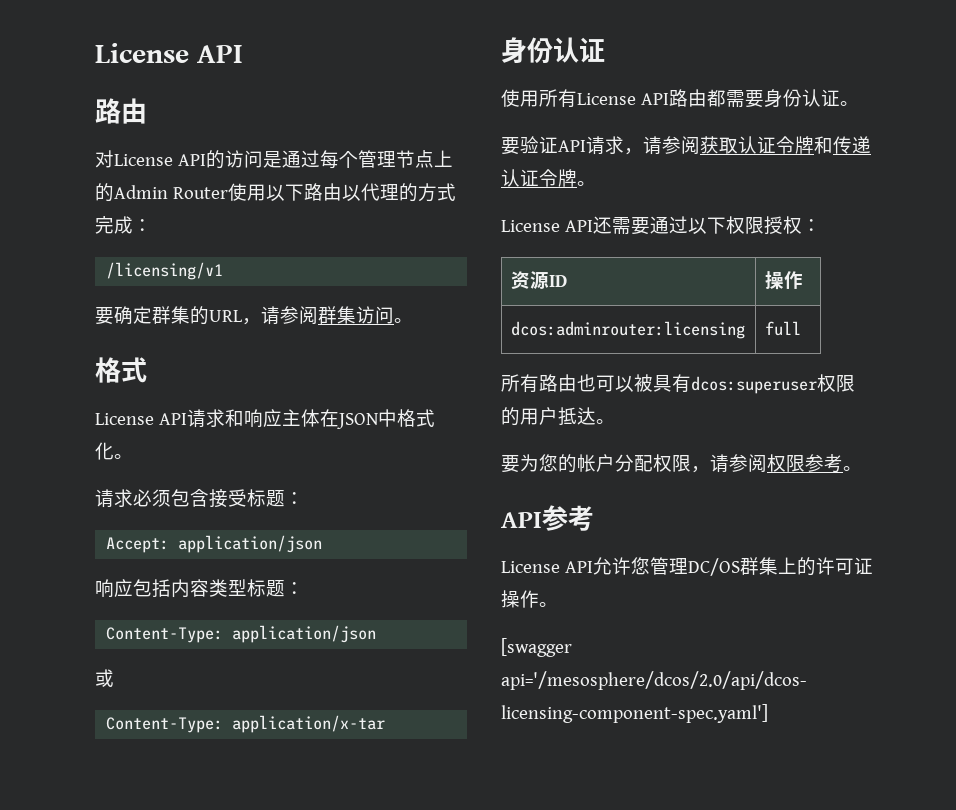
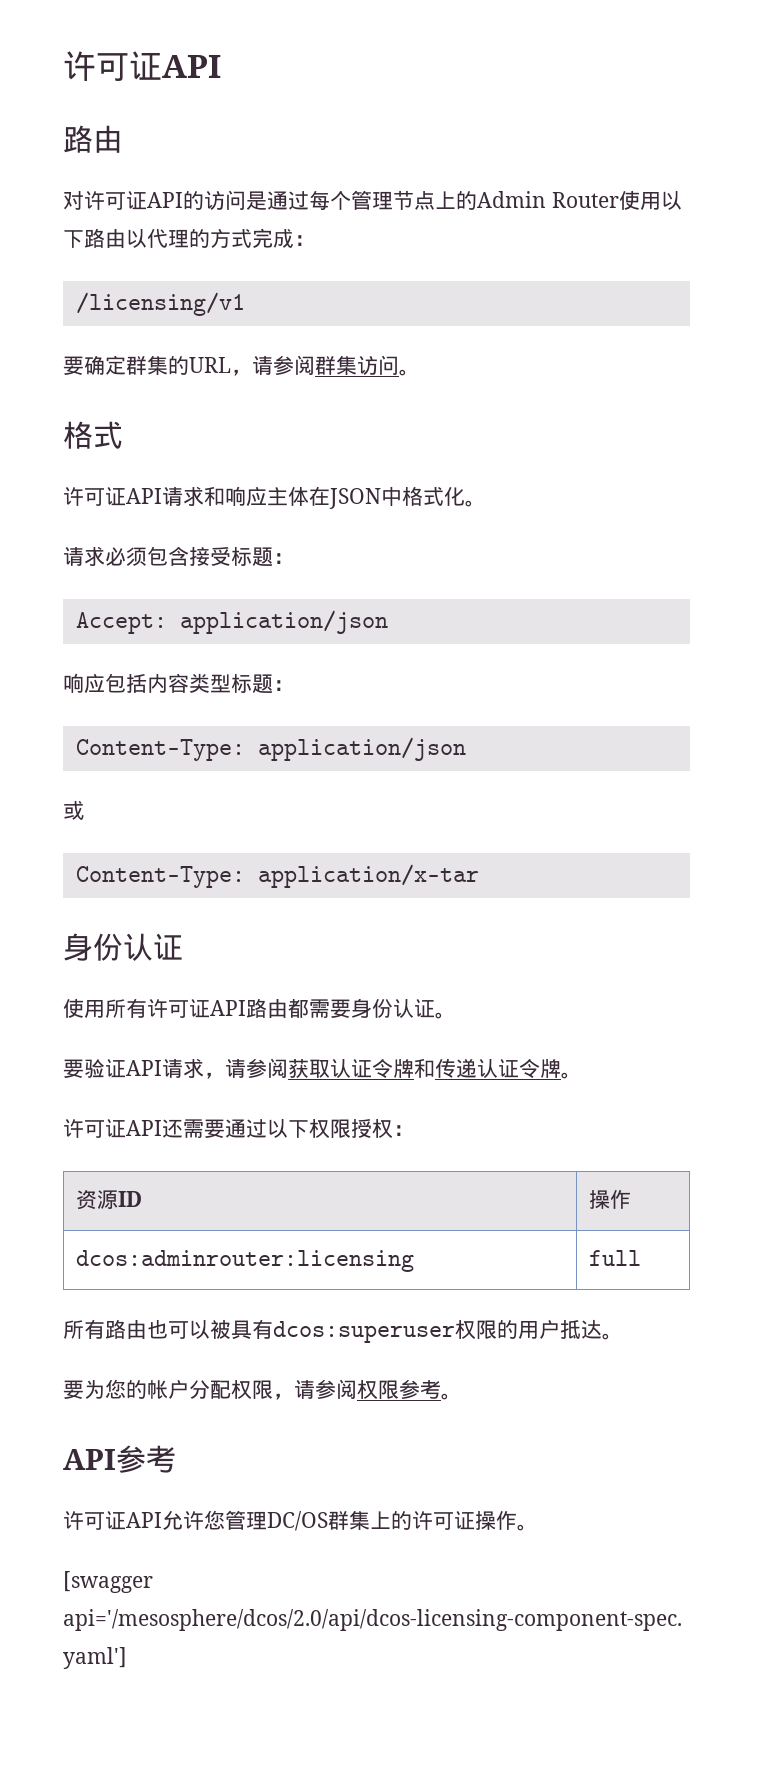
[95,43,189,63] License -> [63,51,162,81] 许可证
[114,154,173,166] License -> [84,191,147,210] 许可证
[95,413,154,425] License -> [63,487,126,506] 许可证
[577,93,636,105] License -> [147,999,210,1018] 许可证
[501,220,560,232] License -> [63,1119,126,1138] 许可证
[501,561,560,573] License -> [63,1511,126,1530] 许可证

